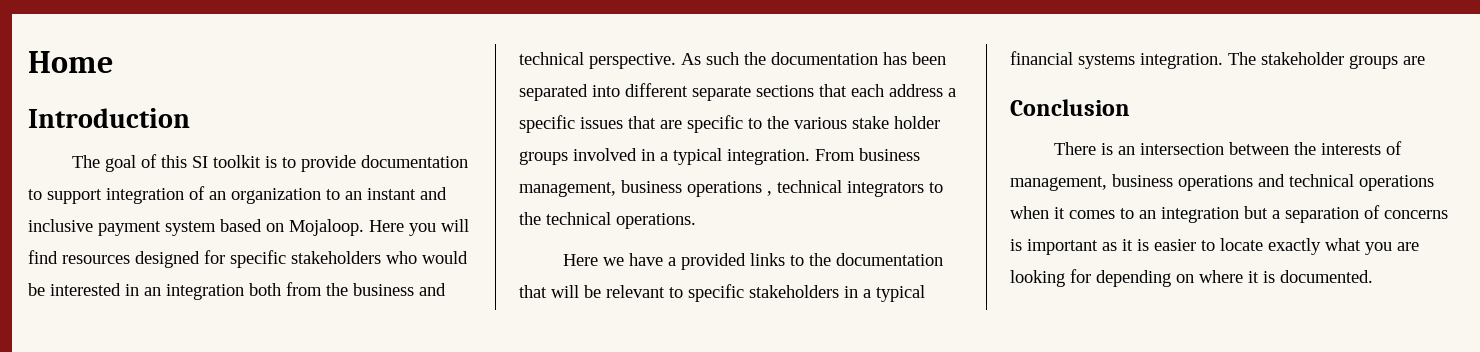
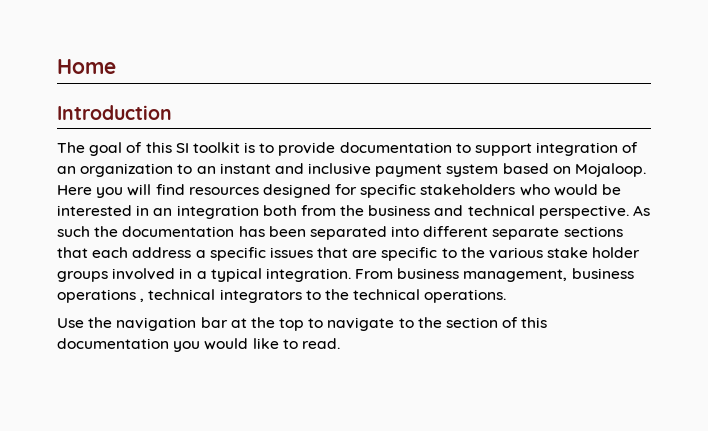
[562,253,943,270] [519,284,925,302] [1010,51,1425,69] [1010,99,1130,116] [1053,141,1402,155] [1010,174,1434,191] [1010,205,1448,223] [1010,238,1419,255] [1010,269,1373,287] Here we have a provided links to the documentation that will be relevant to specific stakeholders in a typical financial systems integration. The stakeholder groups are // Conclusion // There is an intersection between the interests of management, business operations and technical operations when it comes to an integration but a separation of concerns is important as it is easier to locate exactly what you are looking for depending on where it is documented. -> [57,317,548,331] [57,338,340,352] Use the navigation bar at the top to navigate to the section of this documentation you would like to read.

